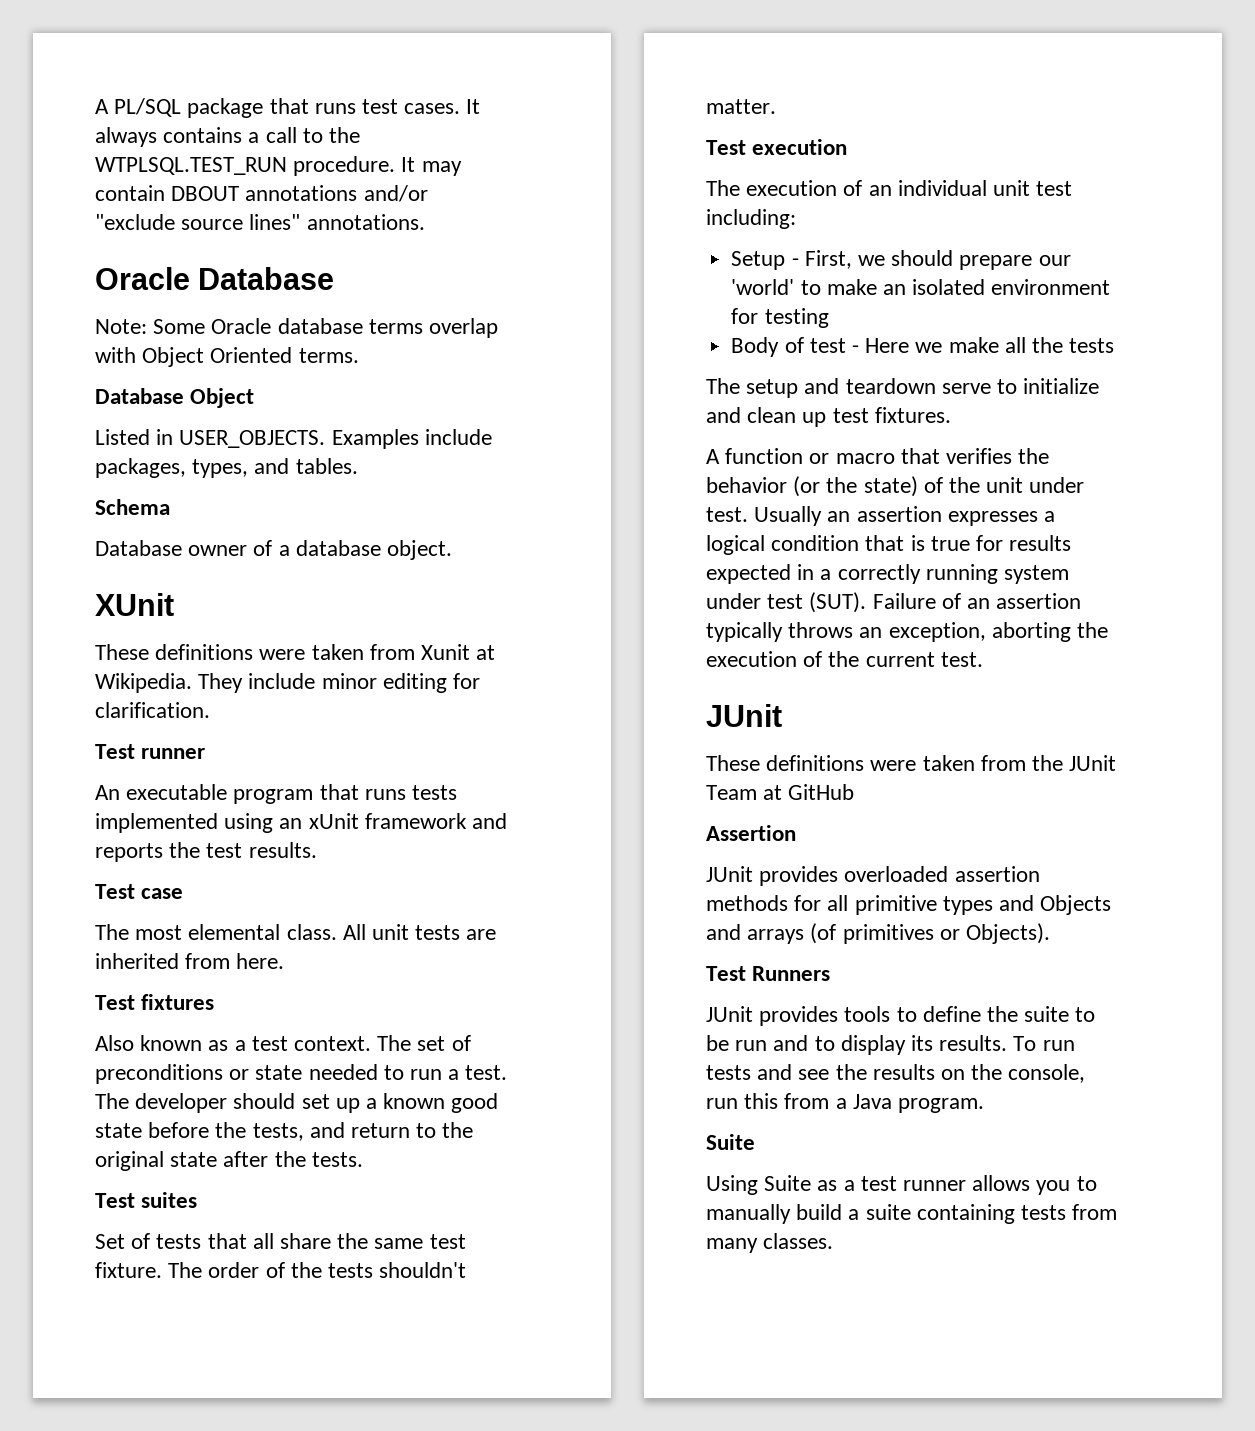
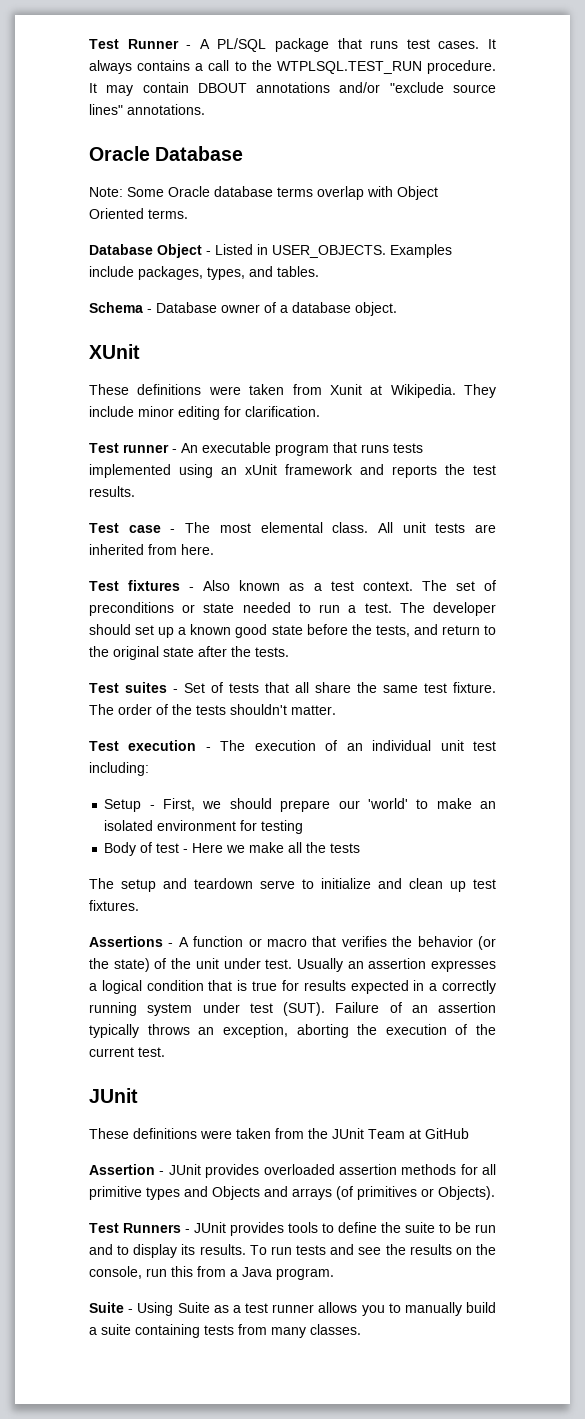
(95, 106) none -> [89,39,192,49] Test Runner -
(255, 398) // -> [206,251,211,255] -
(170, 507) // -> [147,309,152,313] -
(206, 753) // -> [172,449,177,453] -
(184, 893) // -> [170,529,176,533] -
(215, 1002) // -> [189,587,195,591] -
(198, 1200) // -> [173,689,178,693] -
(848, 147) // -> [205,747,211,751] -
(951, 415) none -> [89,936,174,947] Assertions -
(796, 833) // -> [159,1171,165,1175] -
(831, 973) // -> [185,1229,190,1233] -
(755, 1142) // -> [128,1309,134,1313] -

